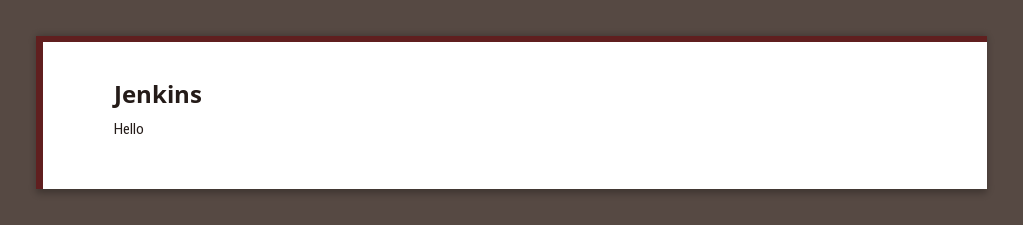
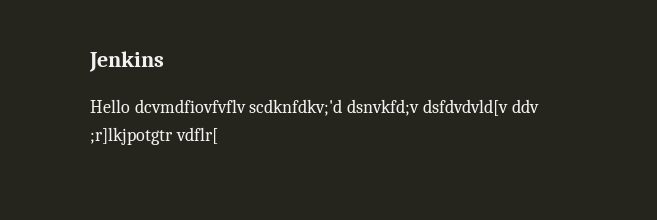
(144, 128) none -> [134,99,539,116] [90,127,218,145] dcvmdfiovfvflv scdknfdkv;'d dsnvkfd;v dsfdvdvld[v ddv ;r]lkjpotgtr vdflr[

